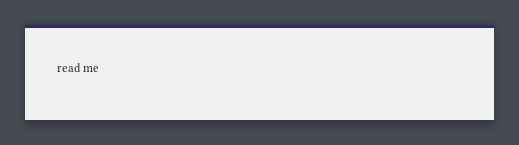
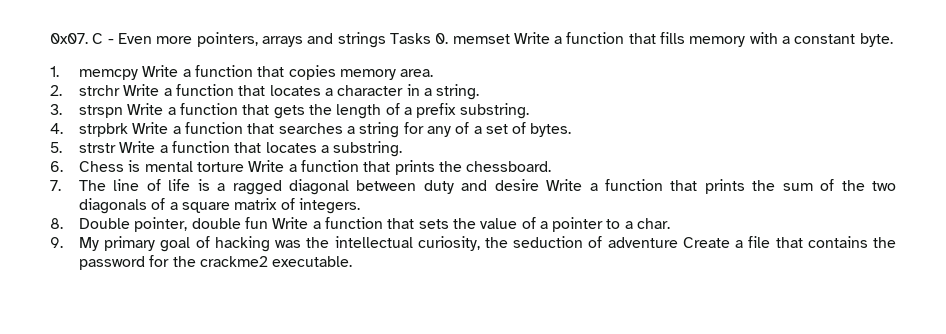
[57,63,100,73] read me -> [50,32,893,48] [50,65,434,80] [50,84,480,100] [50,103,529,119] [50,122,572,138] [50,141,403,157] [50,160,552,175] [50,179,897,195] [78,198,360,214] [50,217,671,232] [50,236,896,252] [78,255,353,270] 0x07. C - Even more pointers, arrays and strings Tasks 0. memset Write a function that fills memory with a constant byte. // 1. memcpy Write a function that copies memory area. // 2. strchr Write a function that locates a character in a string. // 3. strspn Write a function that gets the length of a prefix substring. // 4. strpbrk Write a function that searches a string for any of a set of bytes. // 5. strstr Write a function that locates a substring. // 6. Chess is mental torture Write a function that prints the chessboard. // 7. The line of life is a ragged diagonal between duty and desire Write a function that prints the sum of the two diagonals of a square matrix of integers. // 8. Double pointer, double fun Write a function that sets the value of a pointer to a char. // 9. My primary goal of hacking was the intellectual curiosity, the seduction of adventure Create a file that contains the password for the crackme2 executable.

